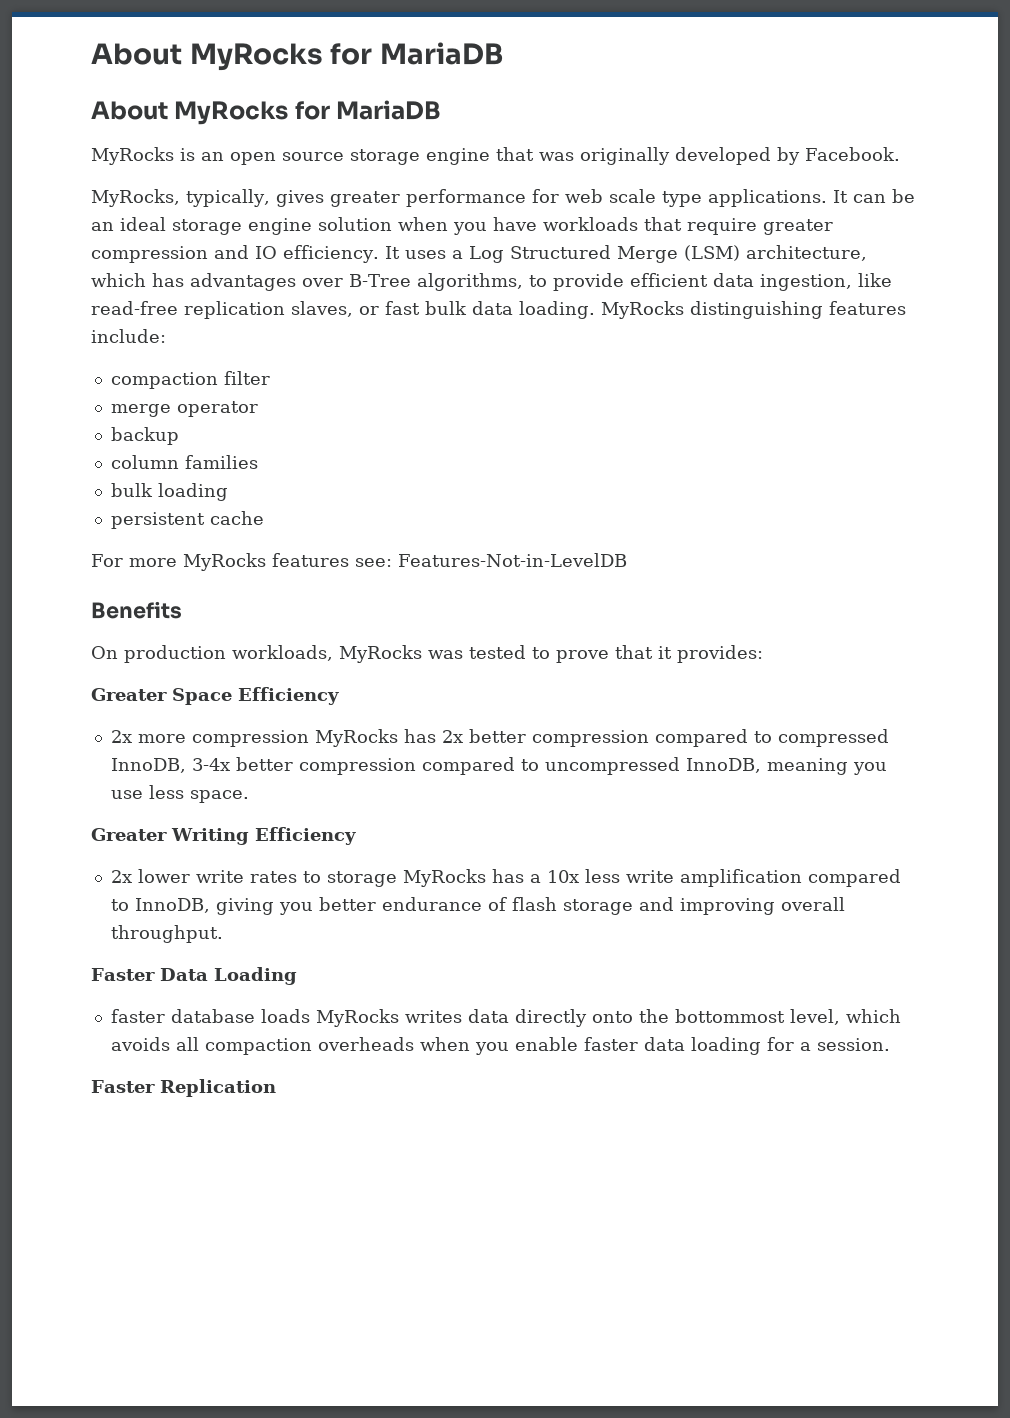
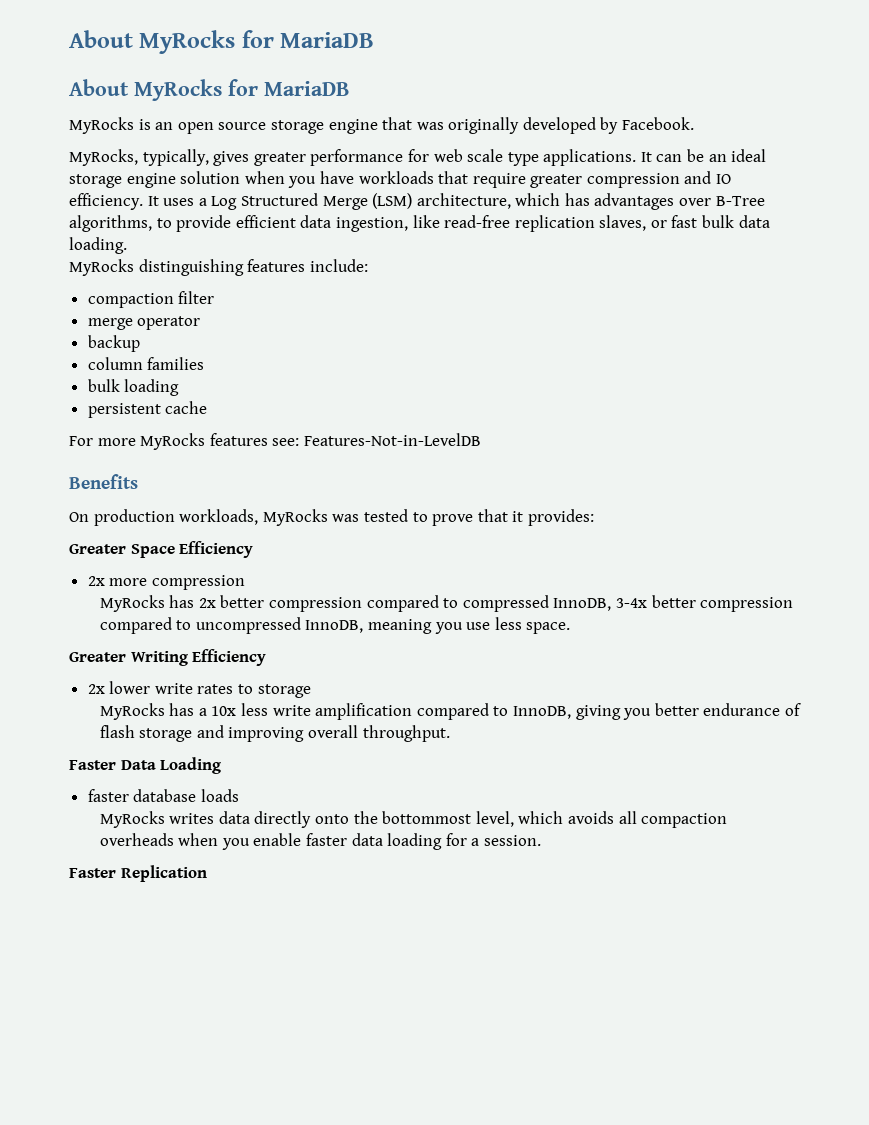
(595, 310) none -> (127, 245) //
(309, 738) none -> (245, 582) //
(397, 879) none -> (311, 691) //
(310, 1016) none -> (239, 795) //

